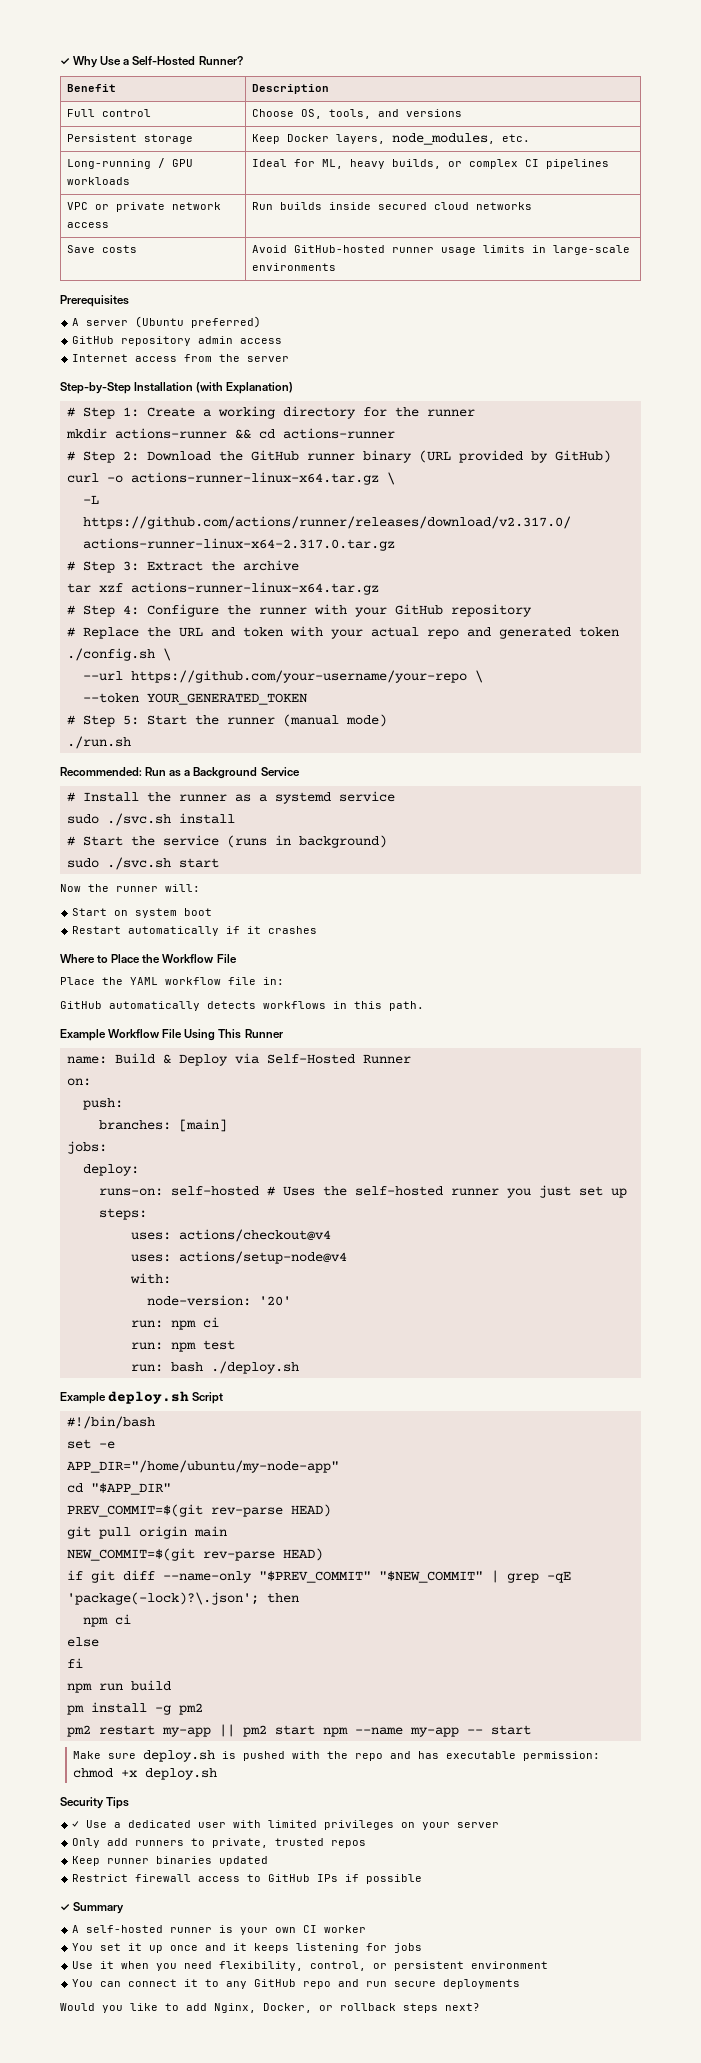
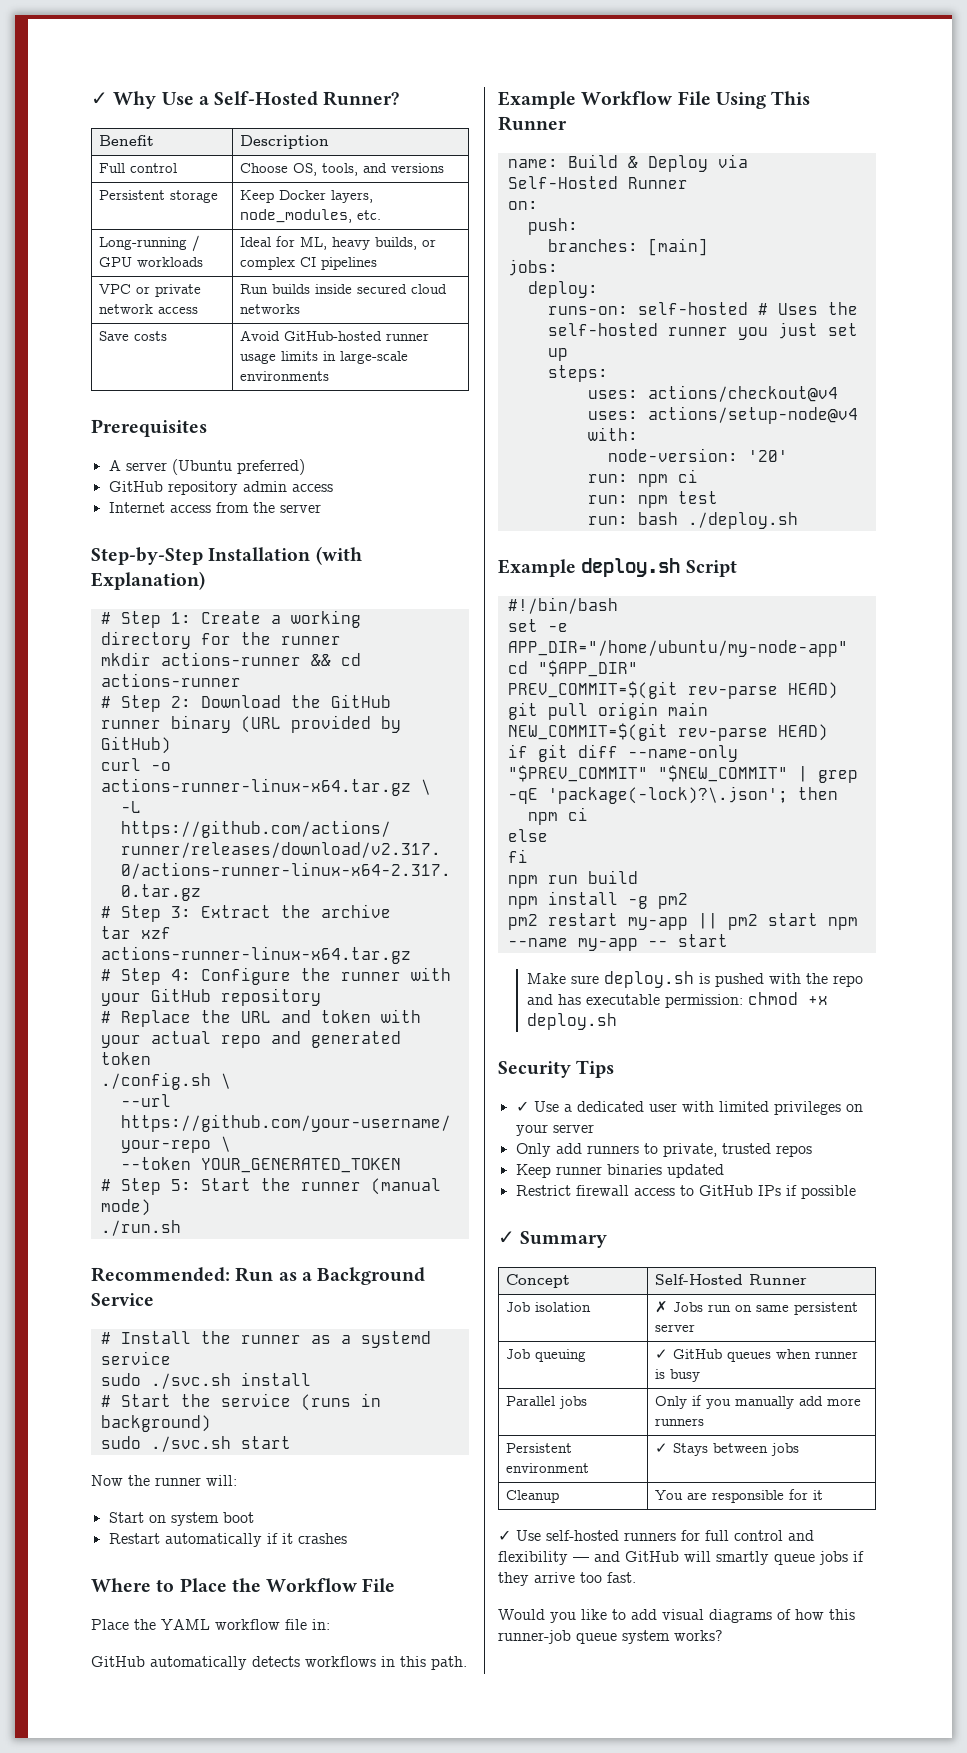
[66,1705,84,1715] pm -> [507,896,538,909] npm
[72,1925,367,1935] [72,1943,423,1953] [72,1961,549,1971] [72,1979,521,1989] // A self-hosted runner is your own CI worker // You set it up once and it keeps listening for jobs // Use it when you need flexibility, control, or persistent environment // You can connect it to any GitHub repo and run secure deployments -> [505,1274,570,1288] [654,1274,807,1285] [505,1302,591,1312] [654,1301,858,1315] [654,1324,695,1332] [505,1349,586,1362] [654,1349,858,1362] [654,1369,700,1382] [505,1396,587,1409] [654,1395,861,1409] [654,1418,704,1426] [505,1443,572,1453] [505,1463,589,1473] [654,1443,799,1456] [505,1490,559,1503] [654,1489,823,1503] [498,1530,814,1541] [498,1551,864,1565] [498,1572,636,1586] // Concept | Self-Hosted Runner // Job isolation | ✗ Jobs run on same persistent server // Job queuing | ✓ GitHub queues when runner is busy // Parallel jobs | Only if you manually add more runners // Persistent environment | ✓ Stays between jobs // Cleanup | You are responsible for it // ✓ Use self-hosted runners for full control and flexibility — and GitHub will smartly queue jobs if they arrive too fast.
[214,2003,480,2013] Nginx, Docker, or rollback steps next? -> [662,1609,855,1623] [498,1630,723,1644] visual diagrams of how this runner-job queue system works?

